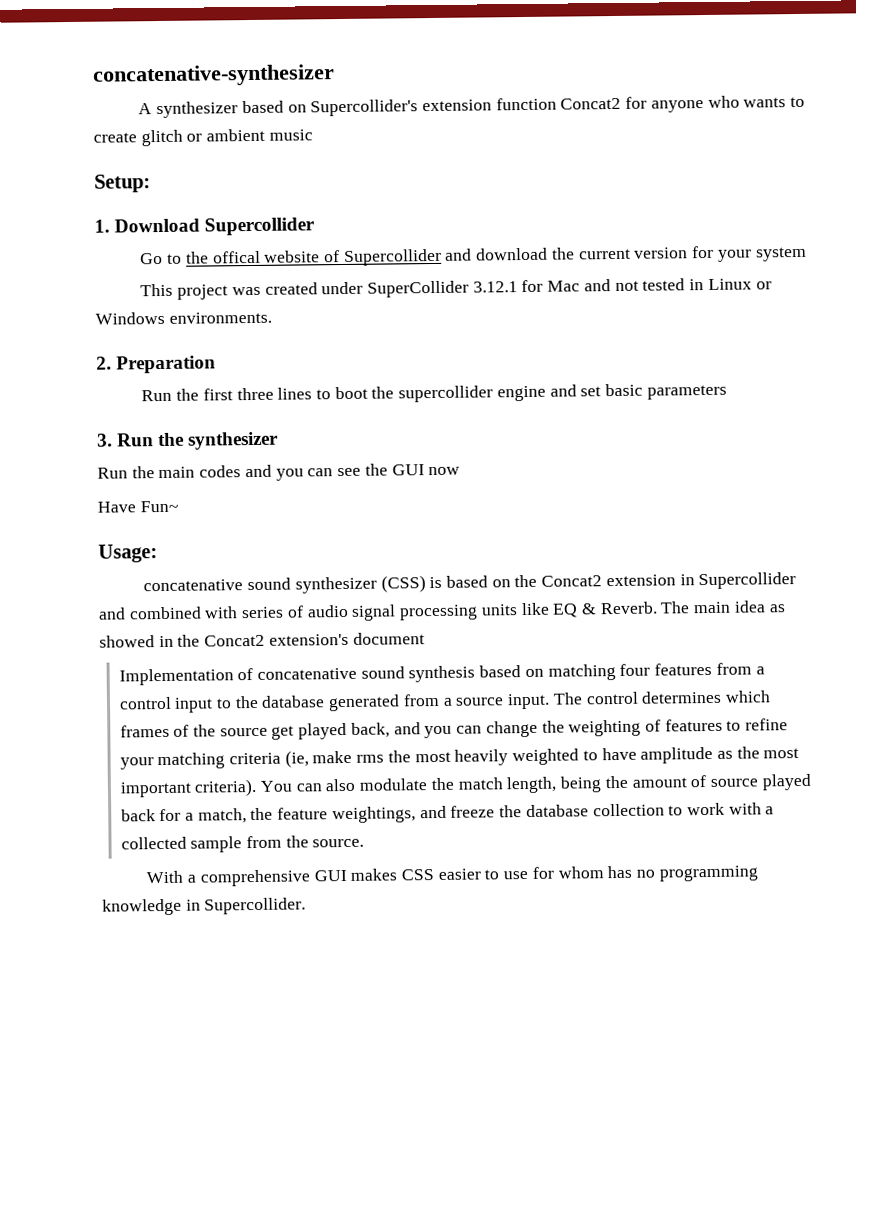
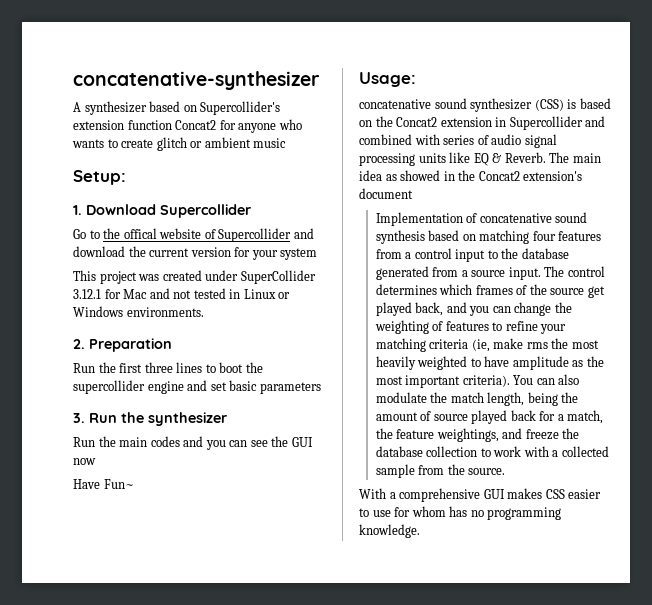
[102,897,307,916] knowledge in Supercollider. -> [359,524,420,538] knowledge.

